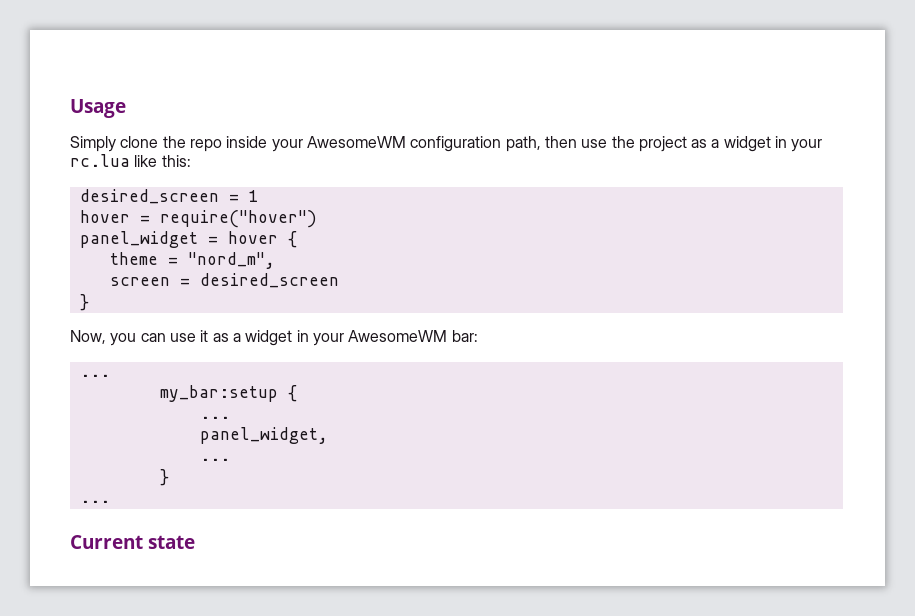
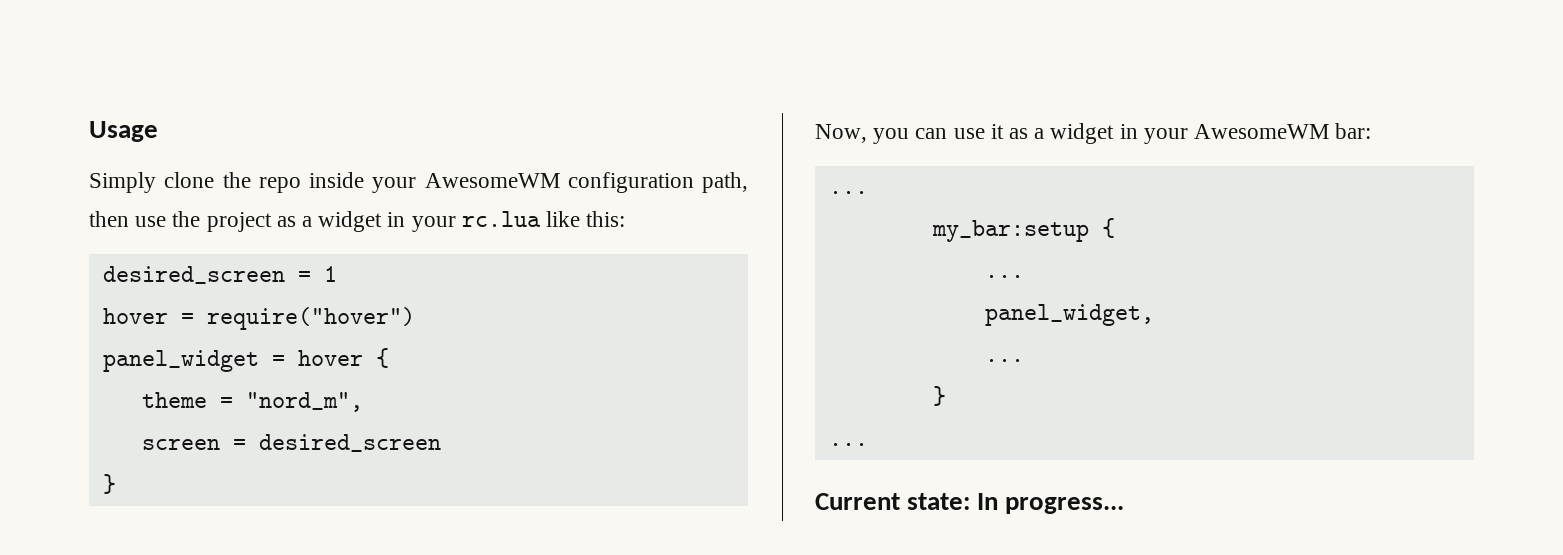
[148,535,196,549] state -> [907,493,1125,514] state: In progress...

